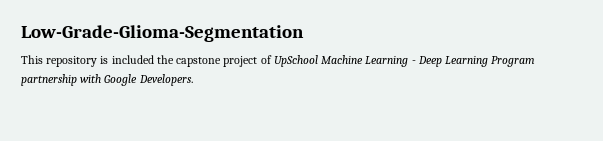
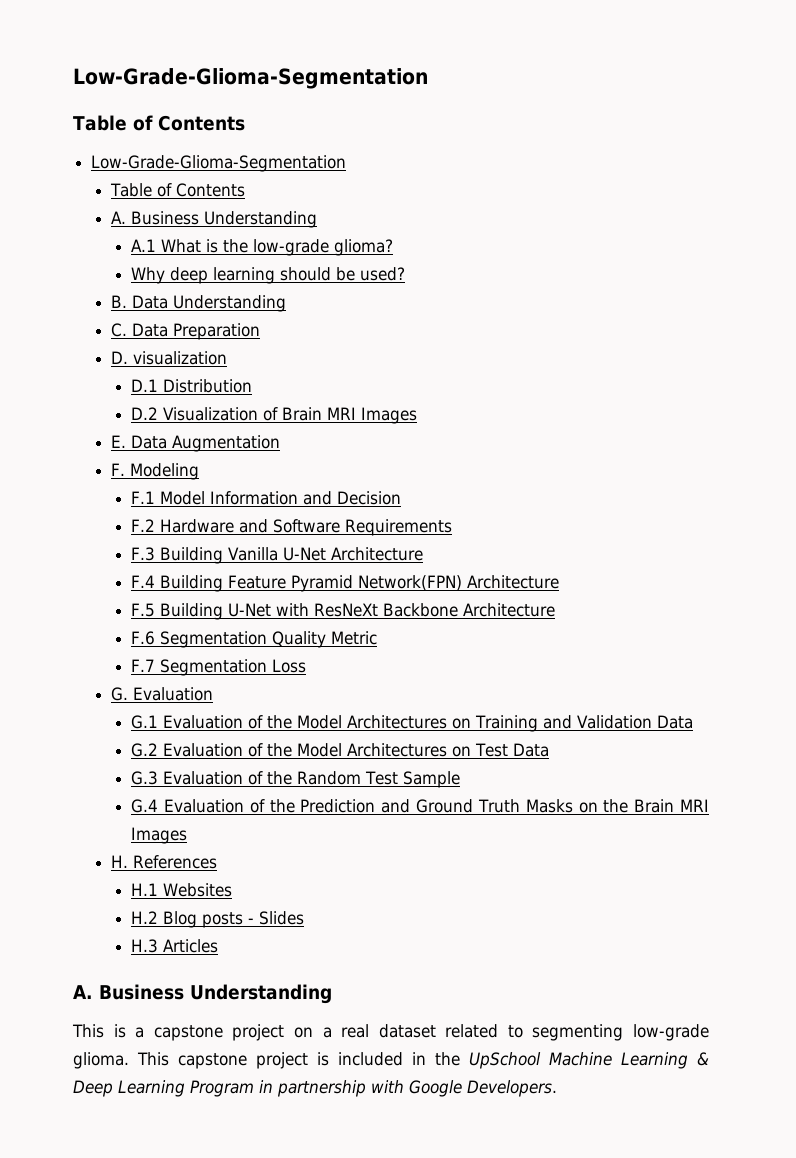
[21,25,304,42] [21,55,272,67] Low-Grade-Glioma-Segmentation // This repository is included the capstone project of -> [73,68,428,89] [73,115,245,131] [91,155,347,172] [110,183,246,197] [111,211,318,228] [131,239,394,256] [131,267,406,284] [111,295,287,312] [111,323,261,340] [111,351,228,365] [131,379,253,393] [131,407,418,424] [111,435,281,452] [111,463,200,480] [131,491,401,505] [131,519,452,536] [131,547,423,564] [131,575,559,592] [131,603,555,620] [131,631,377,648] [131,659,306,676] [111,687,214,701] [131,715,693,732] [131,743,549,757] [131,771,460,788] [131,799,709,813] [131,827,188,844] [111,855,218,869] [131,883,233,897] [131,911,305,928] [131,939,219,953] [73,984,332,1004] [72,1024,709,1041] [73,1052,460,1069] Low-Grade-Glioma-Segmentation // Table of Contents // Low-Grade-Glioma-Segmentation // Table of Contents // A. Business Understanding // A.1 What is the low-grade glioma? // Why deep learning should be used? // B. Data Understanding // C. Data Preparation // D. visualization // D.1 Distribution // D.2 Visualization of Brain MRI Images // E. Data Augmentation // F. Modeling // F.1 Model Information and Decision // F.2 Hardware and Software Requirements // F.3 Building Vanilla U-Net Architecture // F.4 Building Feature Pyramid Network(FPN) Architecture // F.5 Building U-Net with ResNeXt Backbone Architecture // F.6 Segmentation Quality Metric // F.7 Segmentation Loss // G. Evaluation // G.1 Evaluation of the Model Architectures on Training and Validation Data // G.2 Evaluation of the Model Architectures on Test Data // G.3 Evaluation of the Random Test Sample // G.4 Evaluation of the Prediction and Ground Truth Masks on the Brain MRI Images // H. References // H.1 Websites // H.2 Blog posts - Slides // H.3 Articles // A. Business Understanding // This is a capstone project on a real dataset related to segmenting low-grade glioma. This capstone project is included in the
[411,60,416,64] - -> [697,1052,709,1066] &
(536, 61) none -> [259,1080,273,1093] in

